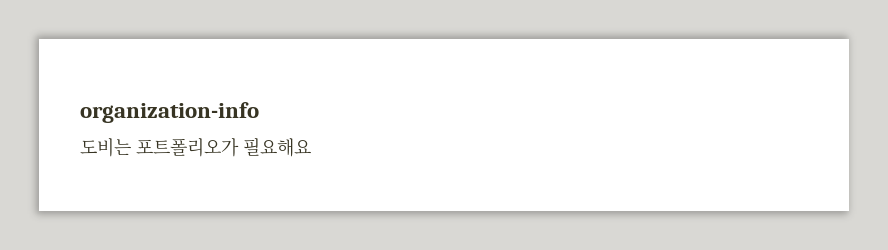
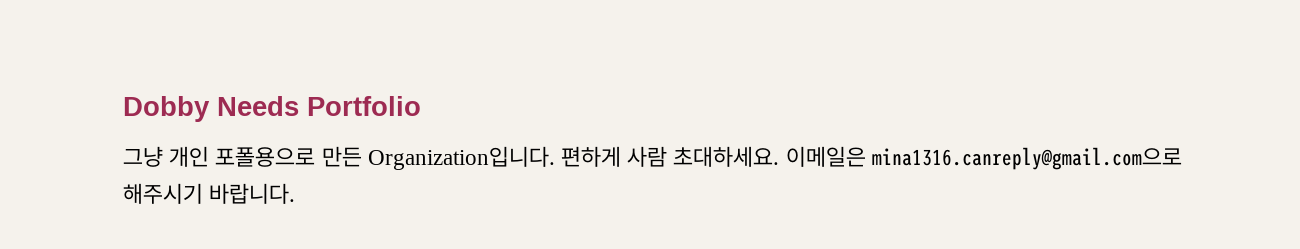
[80,102,259,123] [80,137,311,157] organization-info // 도비는 포트폴리오가 필요해요 -> [123,96,421,122] [123,146,1182,170] [123,183,296,204] Dobby Needs Portfolio // 그냥 개인 포폴용으로 만든 Organization입니다. 편하게 사람 초대하세요. 이메일은 mina1316.canreply@gmail.com으로 해주시기 바랍니다.

